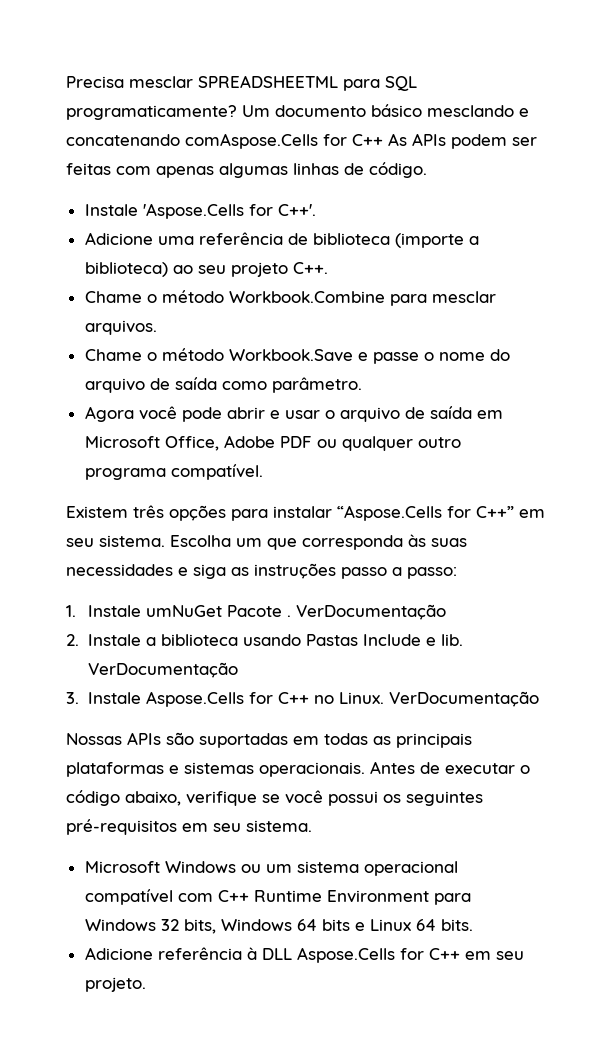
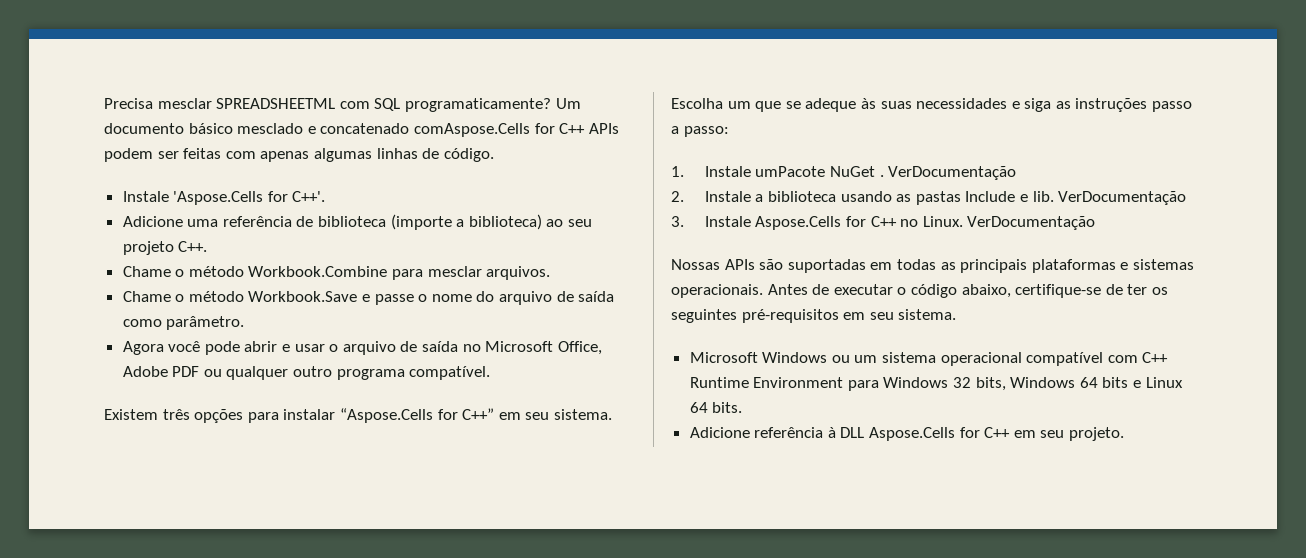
[343,79,380,91] para -> [339,101,370,109] com
[427,105,529,117] [66,134,180,146] mesclando e concatenando -> [237,123,410,134] mesclado e concatenado
[388,133,407,146] As -> (586, 128) none
[476,410,503,419] em -> [462,344,481,352] no
[302,535,403,550] corresponda -> [785,98,857,112] se adeque
[145,605,282,617] umNuGet Pacote -> [755,166,875,177] umPacote NuGet
[305,634,358,646] Pastas -> [896,191,961,205] as pastas
[186,790,378,806] verifique se você possui -> [1015,284,1148,298] certifique-se de ter

